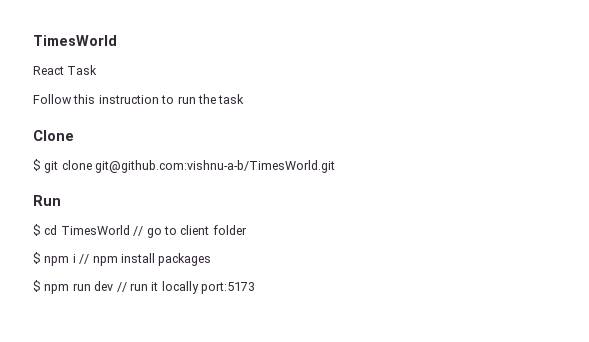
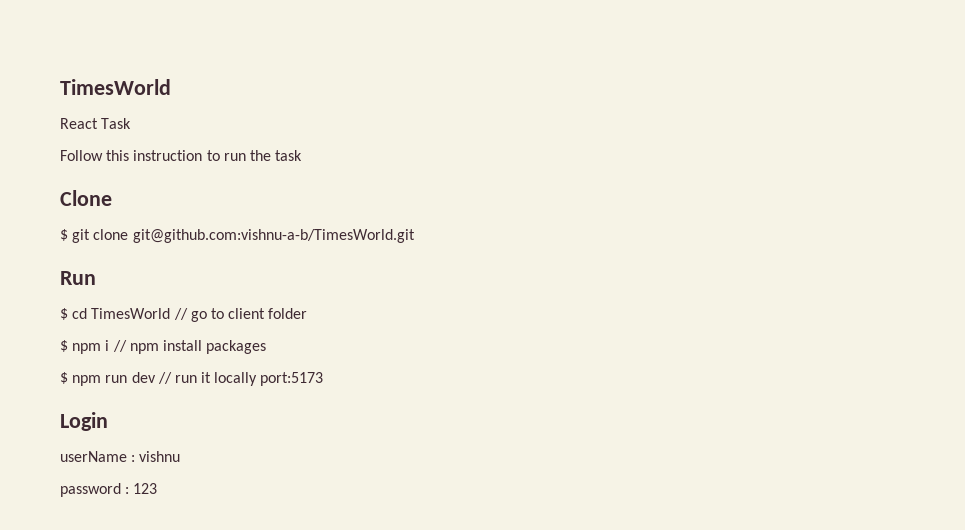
(255, 288) none -> [60,412,108,431] [60,451,181,462] [60,483,158,497] // Login // userName : vishnu // password : 123

